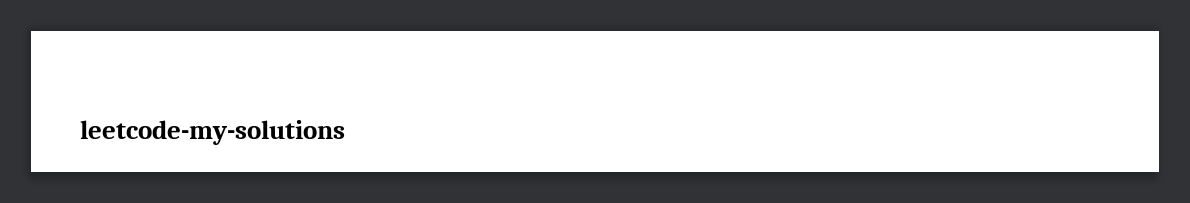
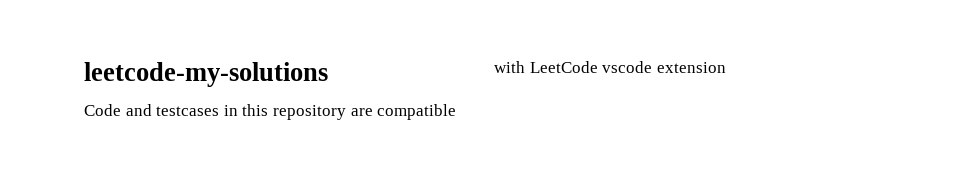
(345, 132) none -> [84,104,457,120] [494,61,726,73] // Code and testcases in this repository are compatible with LeetCode vscode extension

